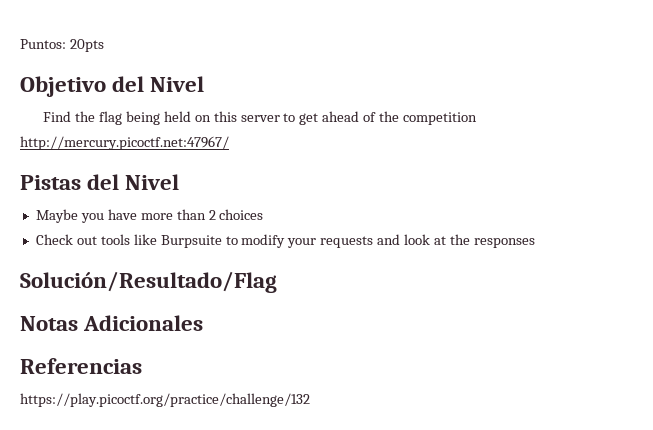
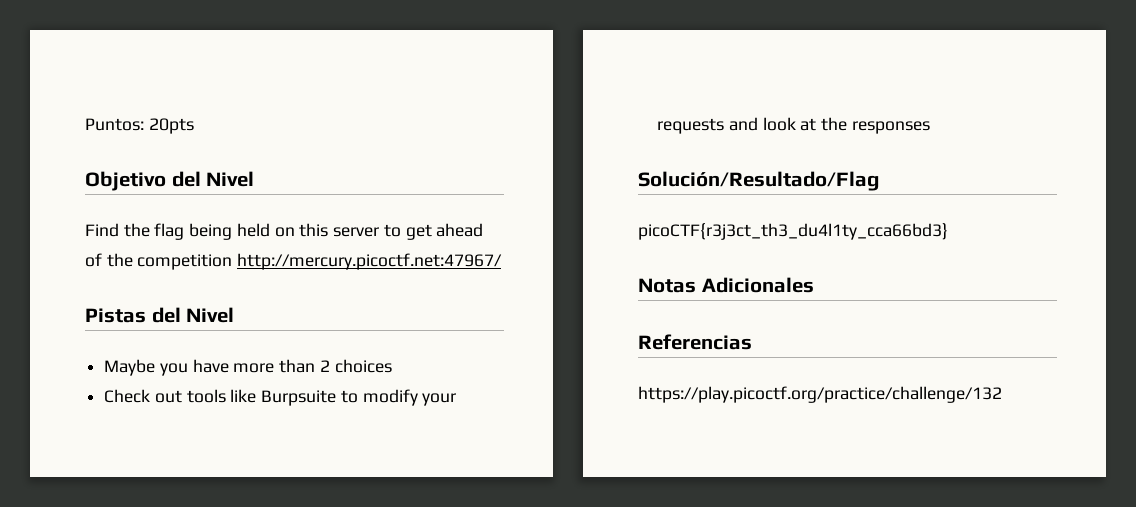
(277, 282) none -> [638,223,948,240] // picoCTF{r3j3ct_th3_du4l1ty_cca66bd3}

